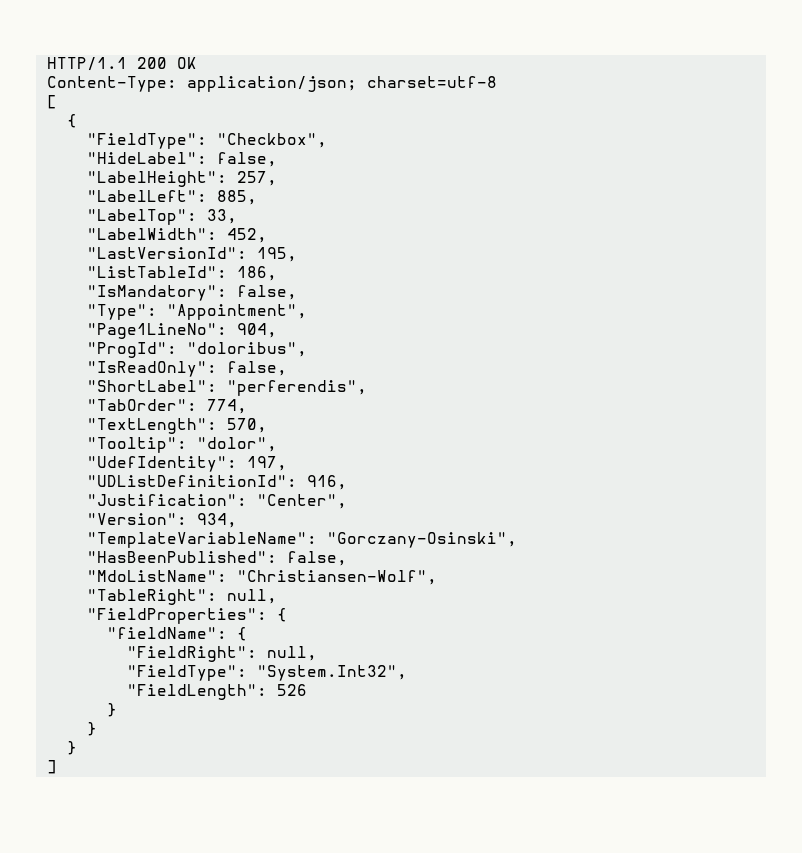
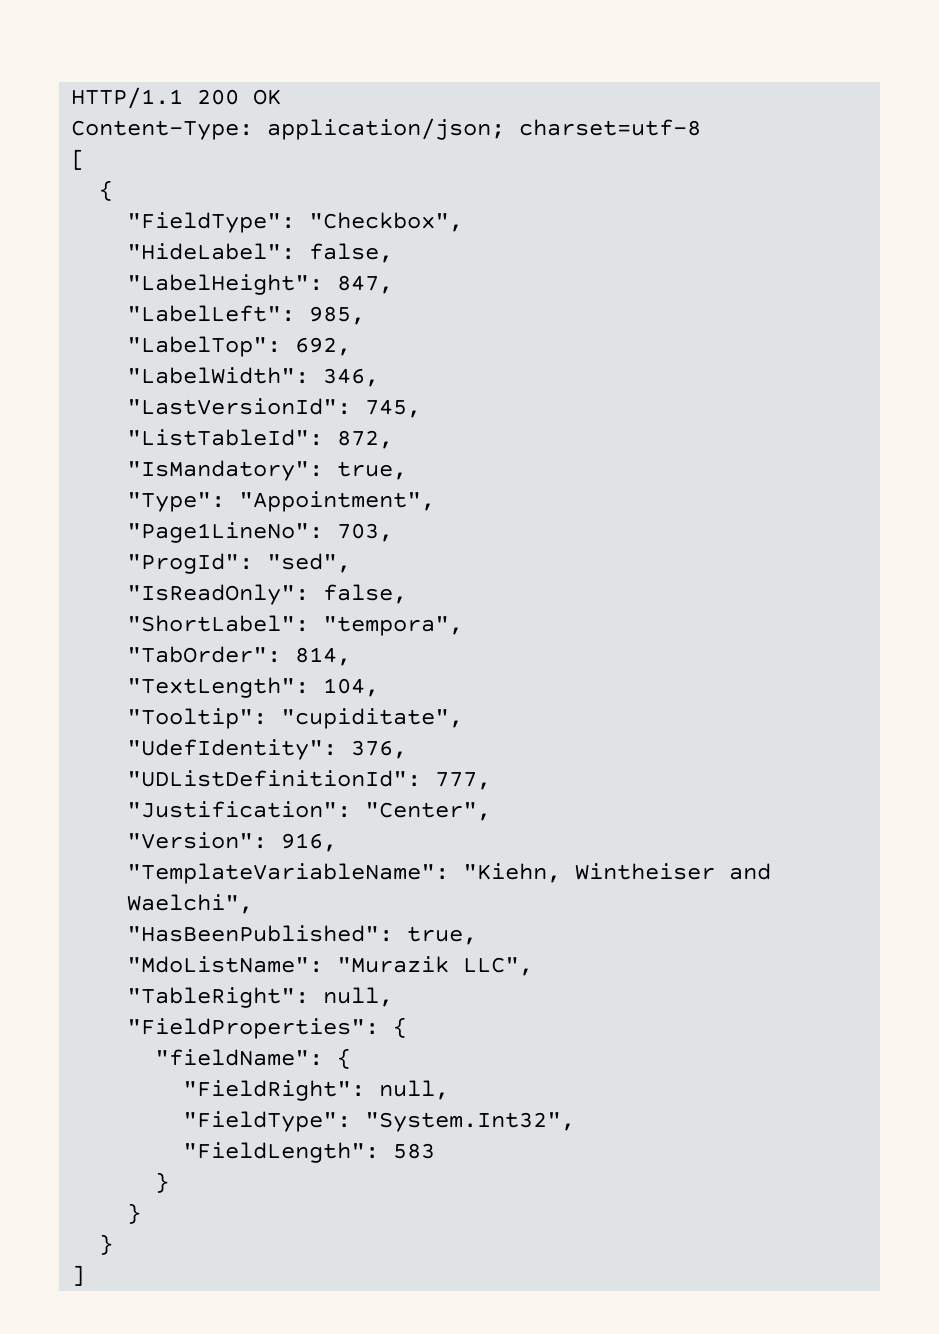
[236,171,277,186] 257, -> [336,275,393,294] 847,
[216,190,257,205] 885, -> [308,306,365,325] 985,
[206,209,237,224] 33, -> [294,337,351,356] 692,
[226,228,267,243] 452, -> [322,368,379,387] 346,
[256,247,297,262] 195, -> [364,399,421,418] 745,
[236,266,277,281] 186, -> [336,430,393,449] 872,
[236,285,297,300] false, -> [336,461,407,480] true,
[236,323,277,338] 904, -> [336,523,393,542] 703,
[186,342,307,357] "doloribus", -> [266,553,351,573] "sed",
[226,380,367,396] "perferendis", -> [322,616,463,636] "tempora",
[206,399,247,414] 774, -> [294,647,351,666] 814,
[226,418,267,433] 570, -> [322,678,379,697] 104,
[196,437,277,452] "dolor", -> [280,708,463,729] "cupiditate",
[246,456,287,471] 197, -> [350,740,407,759] 376,
[306,475,347,490] 916, -> [434,772,491,790] 777,
[196,513,237,528] 934, -> [280,833,337,852] 916,
[326,532,517,548] "Gorczany-Osinski", -> [462,863,771,883] [126,894,253,914] "Kiehn, Wintheiser and Waelchi",
[286,551,347,566] false, -> [406,926,477,945] true,
[236,570,437,585] "Christiansen-Wolf", -> [336,956,533,976] "Murazik LLC",
[276,684,307,696] 526 -> [392,1143,435,1159] 583

